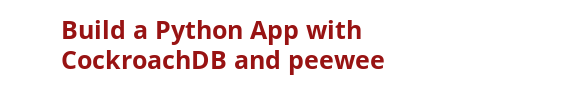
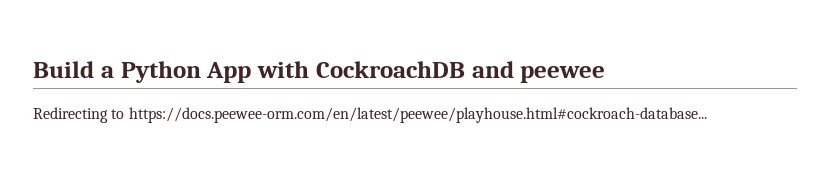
(385, 65) none -> [33,107,707,123] // Redirecting to https://docs.peewee-orm.com/en/latest/peewee/playhouse.html#cockroach-database...

